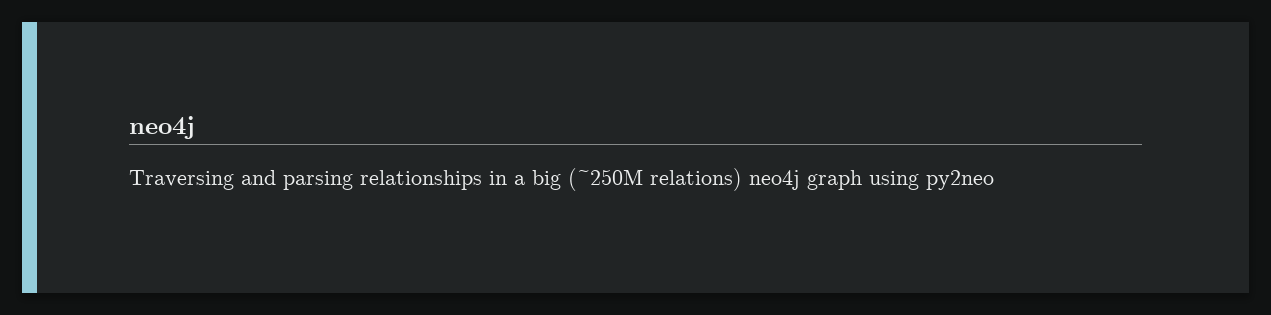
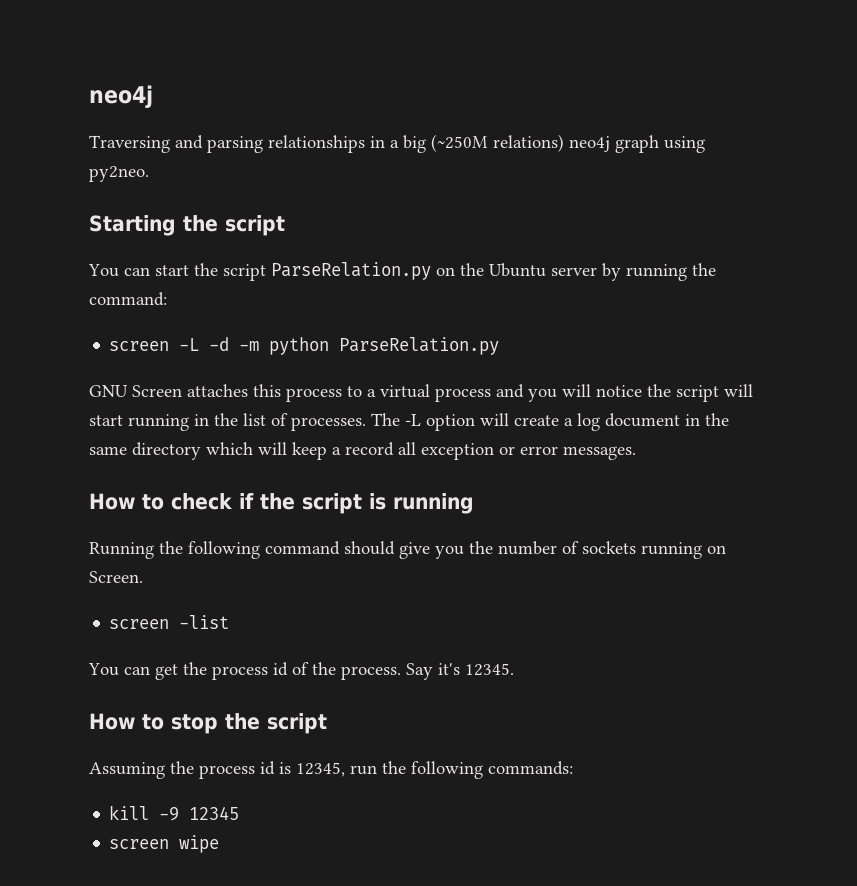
[926,170,994,190] py2neo -> [89,166,149,182] [89,215,285,236] [88,262,716,281] [89,292,167,306] [109,337,500,355] [89,384,753,402] [89,413,729,431] [89,442,636,460] [89,493,474,514] [89,541,726,559] [89,571,143,583] [109,615,230,629] [88,662,514,680] [89,713,327,734] [89,761,573,779] [109,805,240,821] [109,835,220,853] py2neo. // Starting the script // You can start the script ParseRelation.py on the Ubuntu server by running the command: // screen -L -d -m python ParseRelation.py // GNU Screen attaches this process to a virtual process and you will notice the script will start running in the list of processes. The -L option will create a log document in the same directory which will keep a record all exception or error messages. // How to check if the script is running // Running the following command should give you the number of sockets running on Screen. // screen -list // You can get the process id of the process. Say it's 12345. // How to stop the script // Assuming the process id is 12345, run the following commands: // kill -9 12345 // screen wipe

